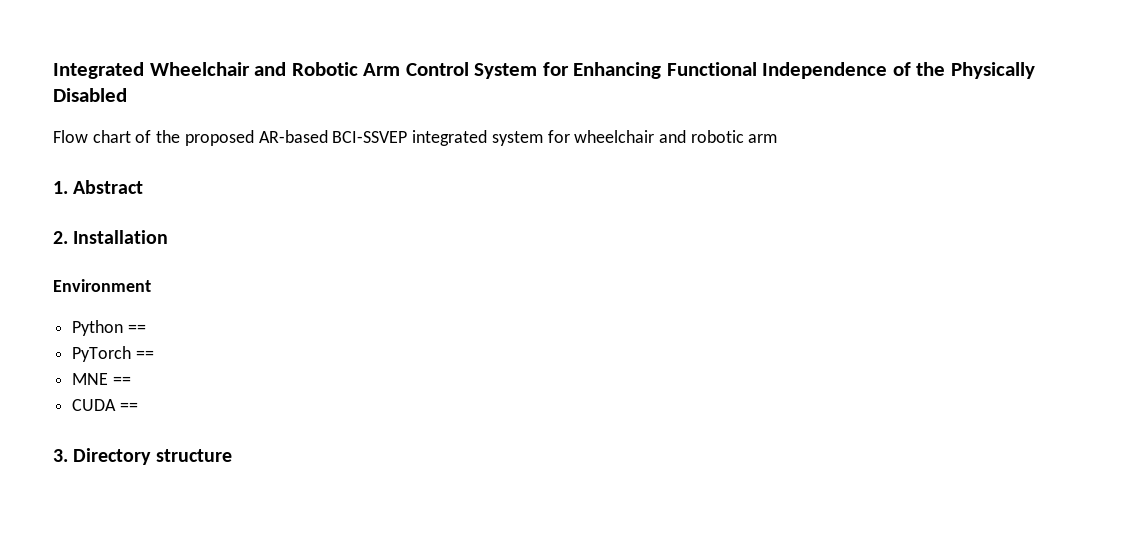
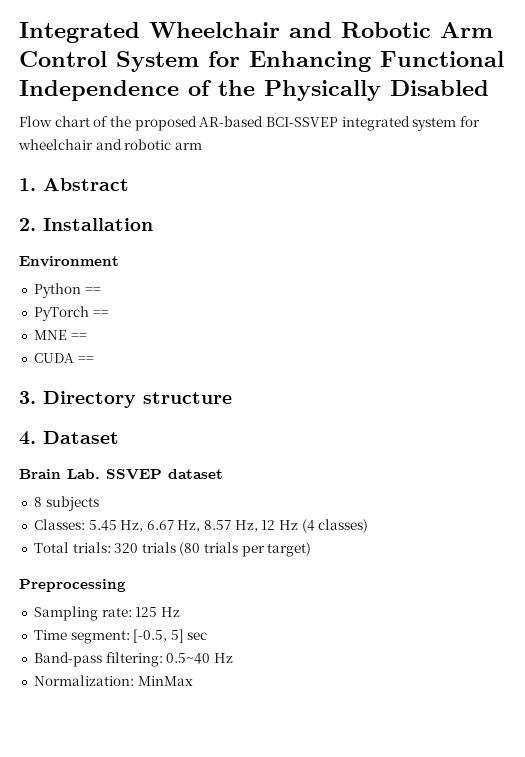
(232, 455) none -> [19,431,119,445] [19,469,223,480] [33,496,99,511] [33,519,369,533] [33,542,312,557] [19,579,126,592] [33,606,180,621] [33,629,208,644] [33,652,233,667] [33,675,193,686] // 4. Dataset // Brain Lab. SSVEP dataset // 8 subjects // Classes: 5.45 Hz, 6.67 Hz, 8.57 Hz, 12 Hz (4 classes) // Total trials: 320 trials (80 trials per target) // Preprocessing // Sampling rate: 125 Hz // Time segment: [-0.5, 5] sec // Band-pass filtering: 0.5~40 Hz // Normalization: MinMax

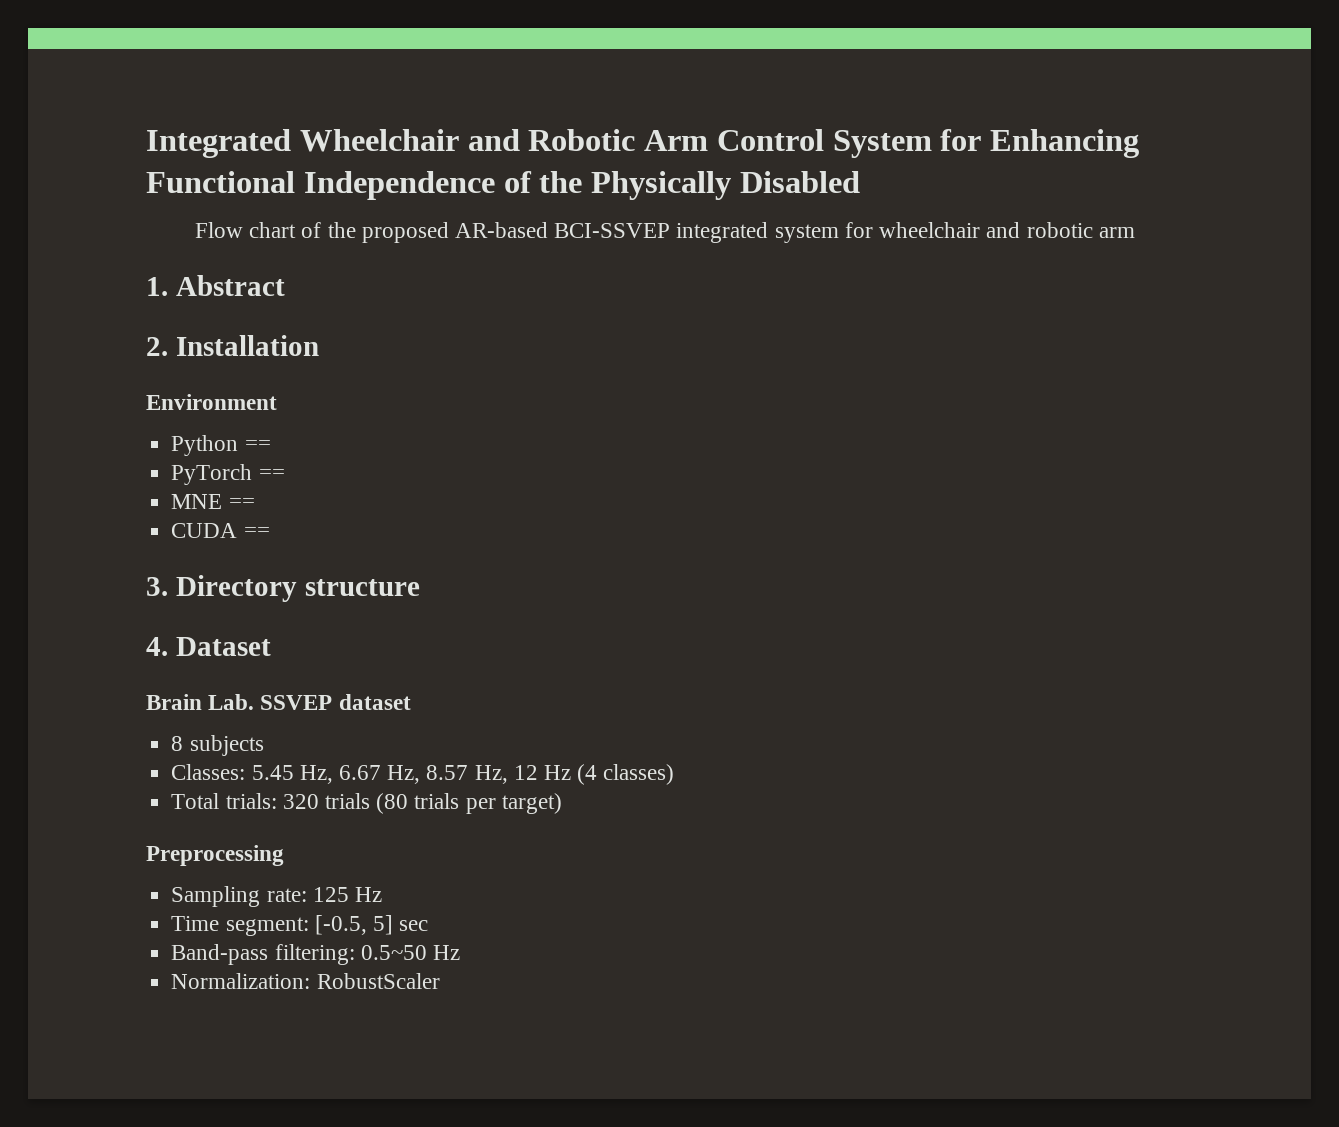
[166,653,211,664] 0.5~40 -> [360,945,427,960] 0.5~50
[137,676,193,686] MinMax -> [316,973,440,989] RobustScaler

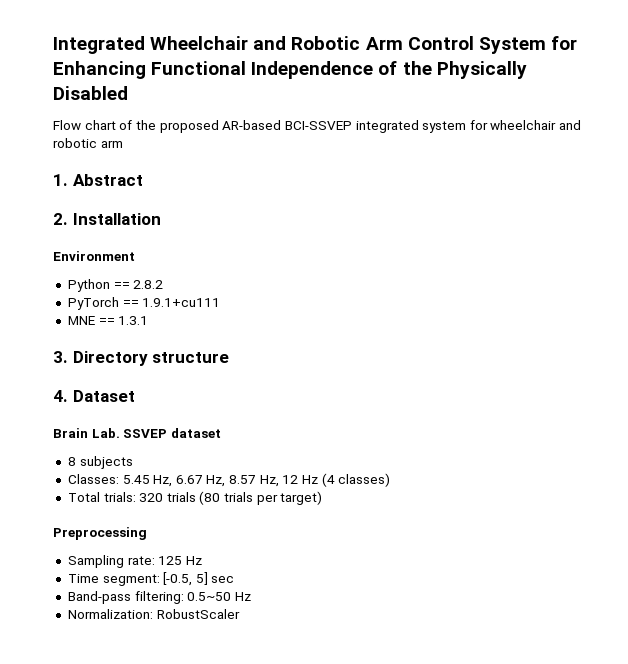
(271, 445) none -> [133,280,164,289] 2.8.2
(285, 474) none -> [142,298,221,307] 1.9.1+cu111
[171,523,270,538] // CUDA == -> [118,316,149,325] 1.3.1

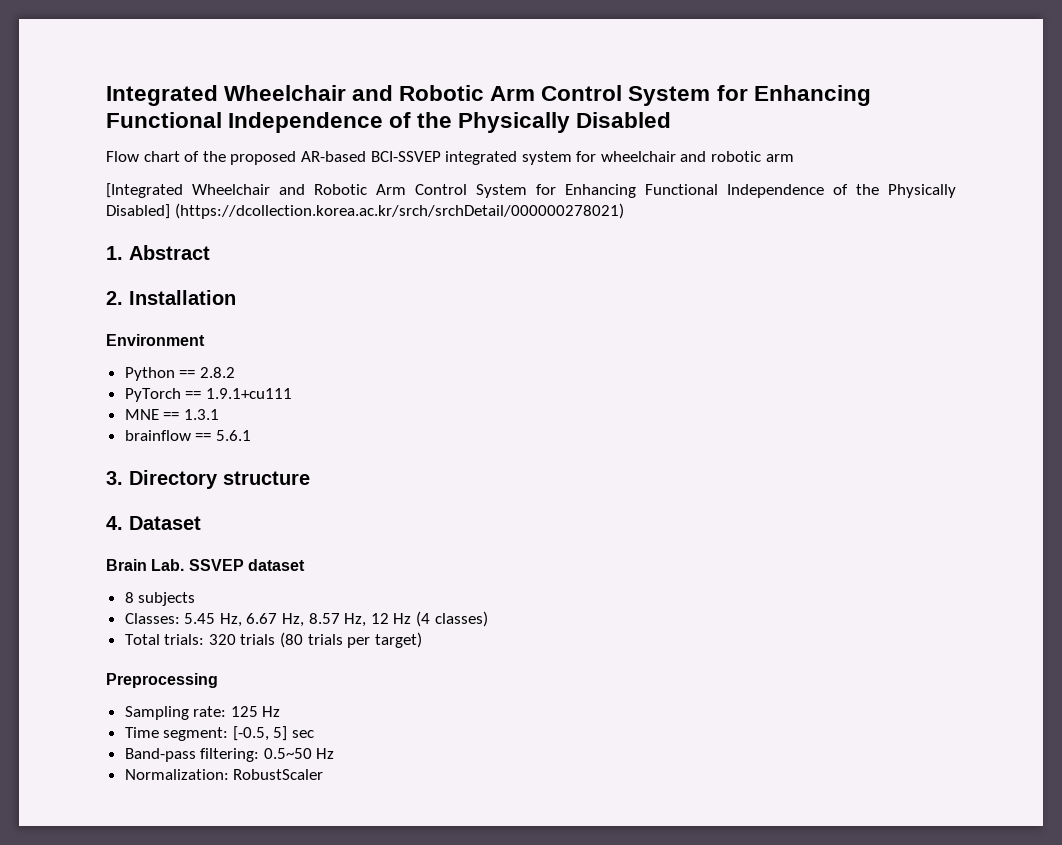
(123, 144) none -> [106,183,956,198] [106,203,624,219] // [Integrated Wheelchair and Robotic Arm Control System for Enhancing Functional Independence of the Physically Disabled] (https://dcollection.korea.ac.kr/srch/srchDetail/000000278021)
(149, 320) none -> [124,430,251,441] // brainflow == 5.6.1

